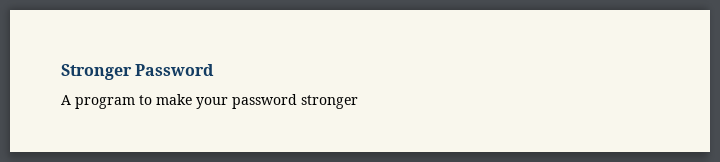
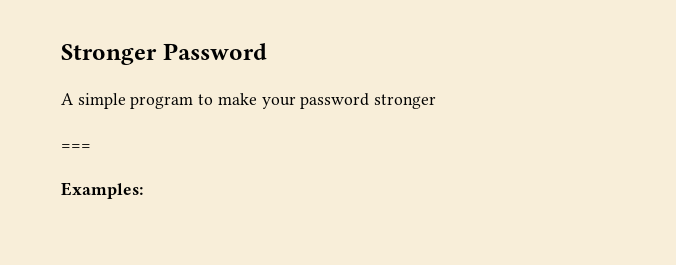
(71, 100) none -> [77,93,126,109] simple
(358, 102) none -> [61,144,91,150] [61,182,143,199] // === // Examples:

